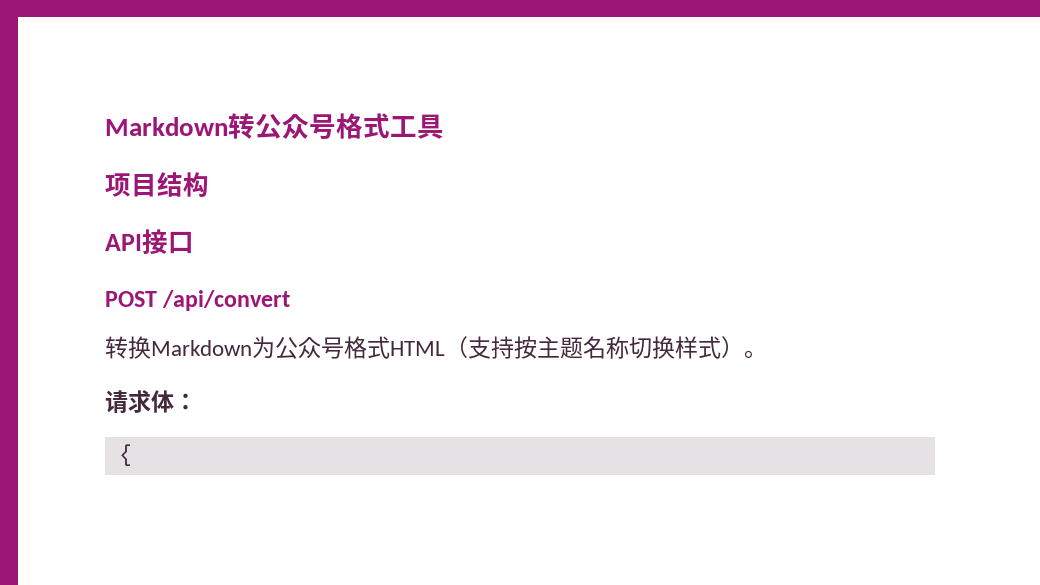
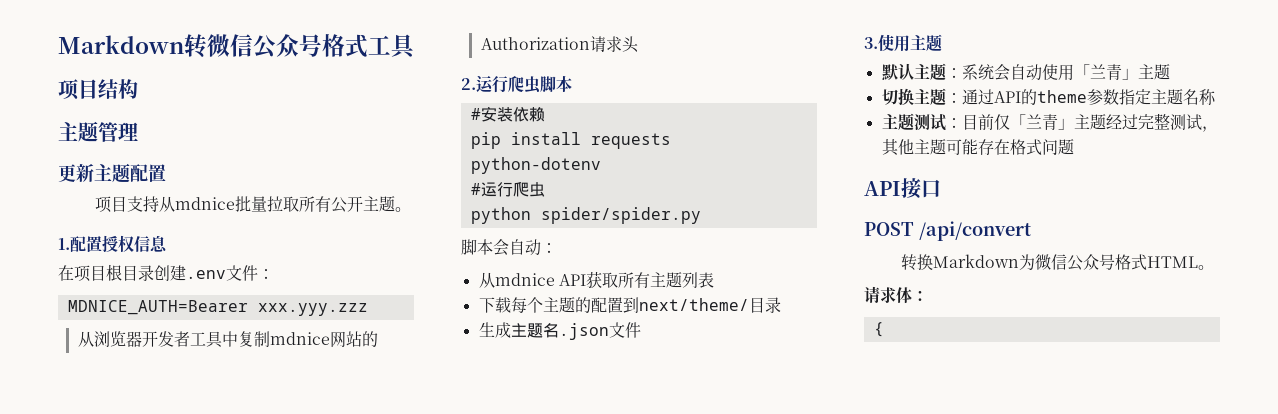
(255, 126) none -> [207,34,253,57] 微信
(209, 184) none -> [58,121,138,142] [58,163,166,183] [94,196,411,213] [58,235,167,252] [58,264,274,282] [67,300,368,316] [77,331,378,348] [480,36,639,53] [461,75,572,94] [470,106,545,122] [470,132,671,149] [470,157,601,174] [470,181,545,197] [470,207,701,224] [461,239,557,256] [478,271,714,288] [478,297,781,314] [478,322,641,340] [864,34,942,52] [881,63,1170,81] [881,88,1216,106] [881,113,1218,132] [881,139,1074,156] // 主题管理 // 更新主题配置 // 项目支持从mdnice批量拉取所有公开主题。 // 1.配置授权信息 // 在项目根目录创建.env文件： // MDNICE_AUTH=Bearer xxx.yyy.zzz // 从浏览器开发者工具中复制mdnice网站的Authorization请求头 // 2.运行爬虫脚本 // #安装依赖 // pip install requests python-dotenv // #运行爬虫 // python spider/spider.py // 脚本会自动： // 从mdnice API获取所有主题列表 // 下载每个主题的配置到next/theme/目录 // 生成主题名.json文件 // 3.使用主题 // 默认主题：系统会自动使用「兰青」主题 // 切换主题：通过API的theme参数指定主题名称 // 主题测试：目前仅「兰青」主题经过完整测试，其他主题可能存在格式问题
(275, 347) none -> [1034,254,1067,270] 微信
[445,336,744,359] （支持按主题名称切换样式） -> (1198, 262) none

